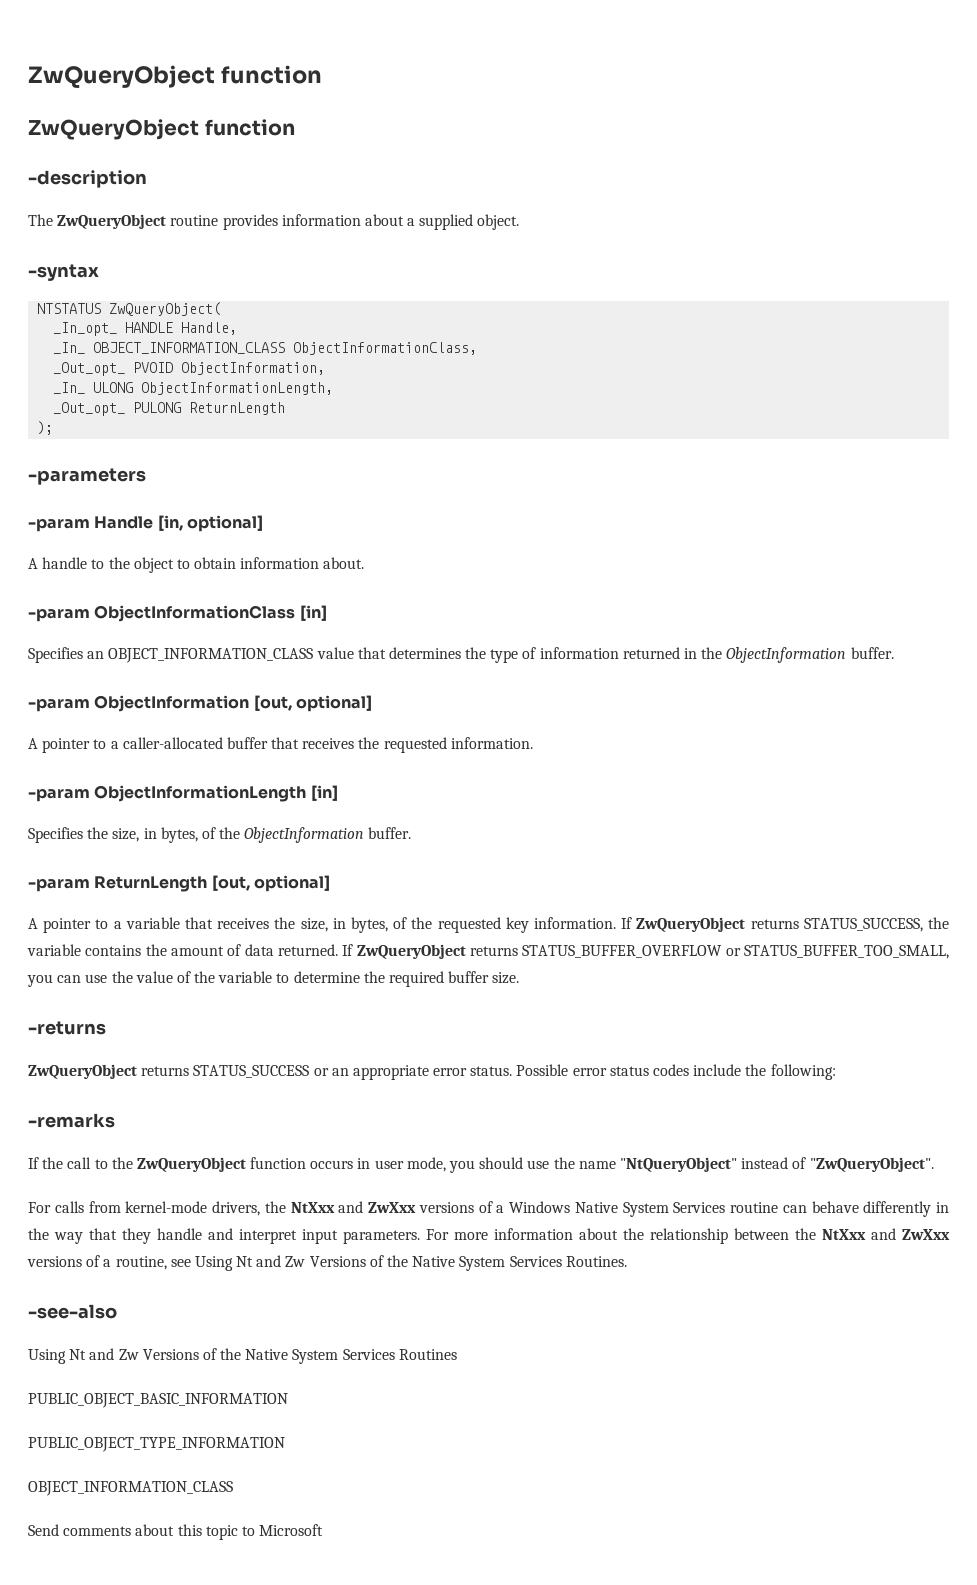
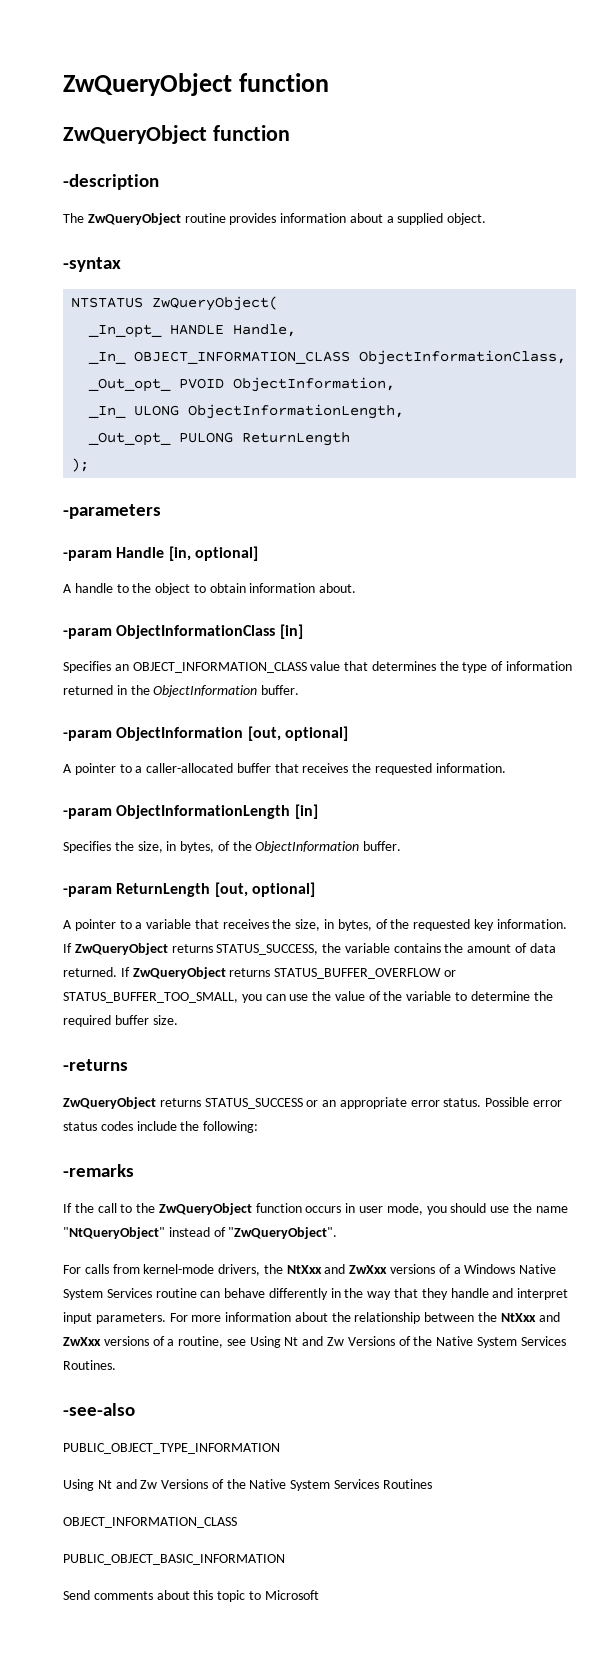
(117, 1311) none -> [63,1443,280,1454] // PUBLIC_OBJECT_TYPE_INFORMATION
(457, 1354) none -> [63,1517,237,1528] // OBJECT_INFORMATION_CLASS
[28,1437,285,1452] [28,1481,233,1496] // PUBLIC_OBJECT_TYPE_INFORMATION // OBJECT_INFORMATION_CLASS -> (285, 1559) none

